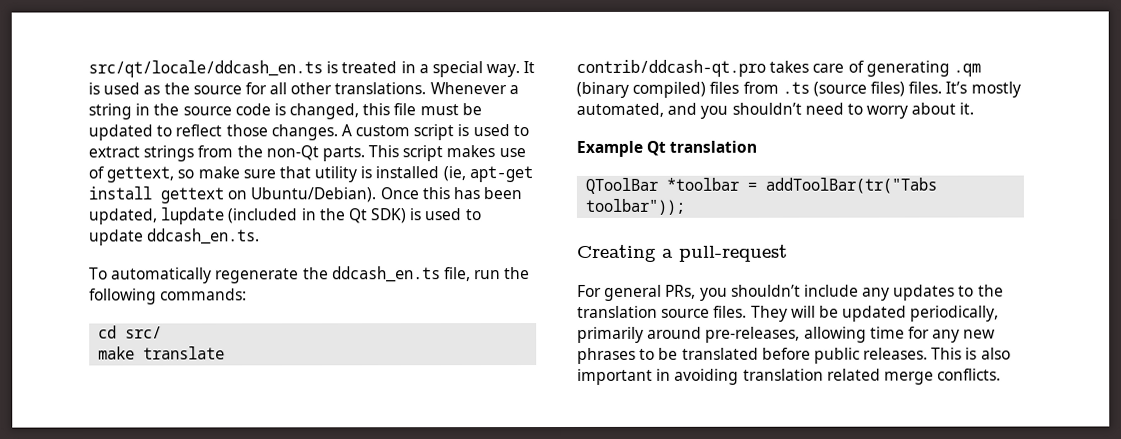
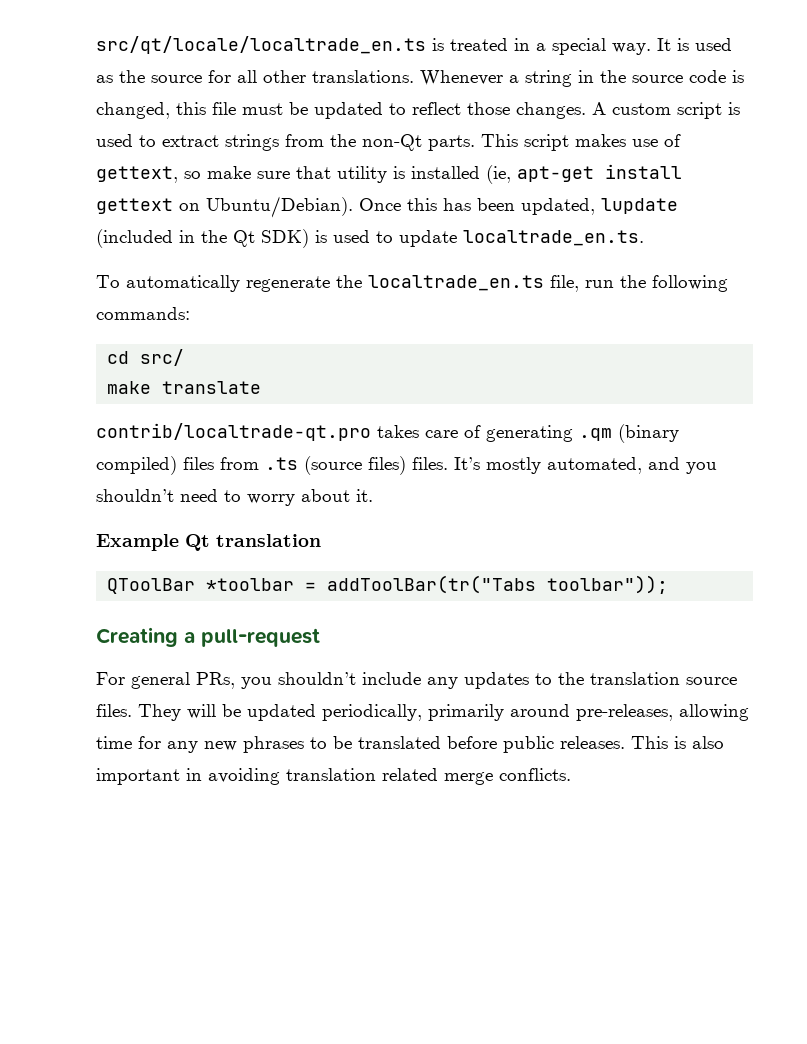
[88,60,323,78] src/qt/locale/ddcash_en.ts -> [96,36,426,54] src/qt/locale/localtrade_en.ts
[147,228,261,245] ddcash_en.ts. -> [463,230,644,246] localtrade_en.ts.
[331,266,441,283] ddcash_en.ts -> [368,275,544,291] localtrade_en.ts
[576,59,766,77] contrib/ddcash-qt.pro -> [96,423,371,441] contrib/localtrade-qt.pro

